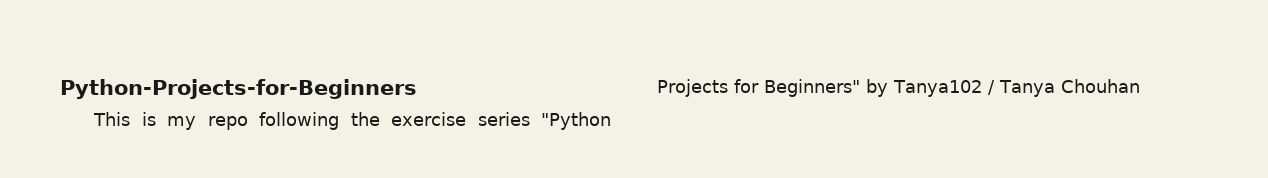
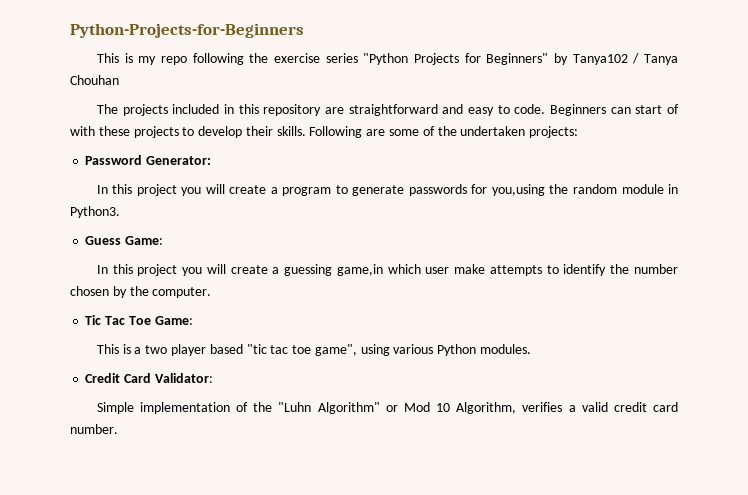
(1140, 86) none -> [96,104,679,116] [70,126,579,138] [85,155,212,165] [96,184,678,196] [70,206,120,218] [85,236,164,245] [96,264,678,276] [70,286,212,298] [85,315,193,325] [96,344,532,356] [85,373,213,383] [96,402,678,414] [70,424,118,434] // The projects included in this repository are straightforward and easy to code. Beginners can start of with these projects to develop their skills. Following are some of the undertaken projects: // Password Generator: // In this project you will create a program to generate passwords for you,using the random module in Python3. // Guess Game: // In this project you will create a guessing game,in which user make attempts to identify the number chosen by the computer. // Tic Tac Toe Game: // This is a two player based "tic tac toe game", using various Python modules. // Credit Card Validator: // Simple implementation of the "Luhn Algorithm" or Mod 10 Algorithm, verifies a valid credit card number.

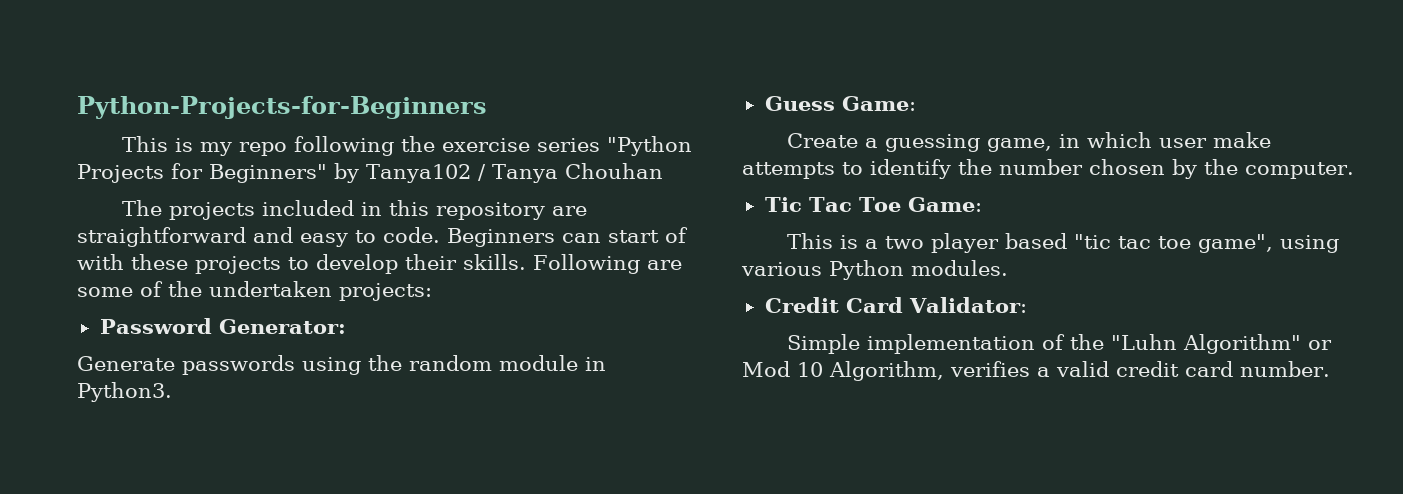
[96,184,545,196] In this project you will create a program to generate passwords for you,using -> [77,355,361,375] Generate passwords using
[96,264,383,276] In this project you will create a guessing game,in -> [786,133,1080,152] Create a guessing game, in

